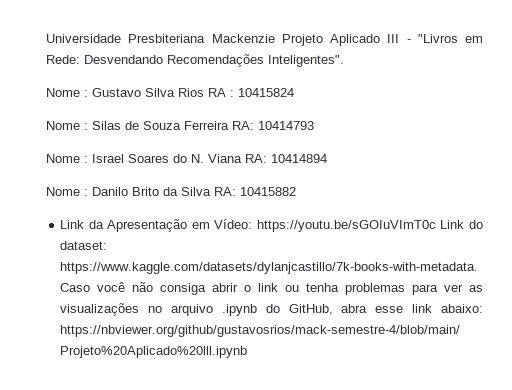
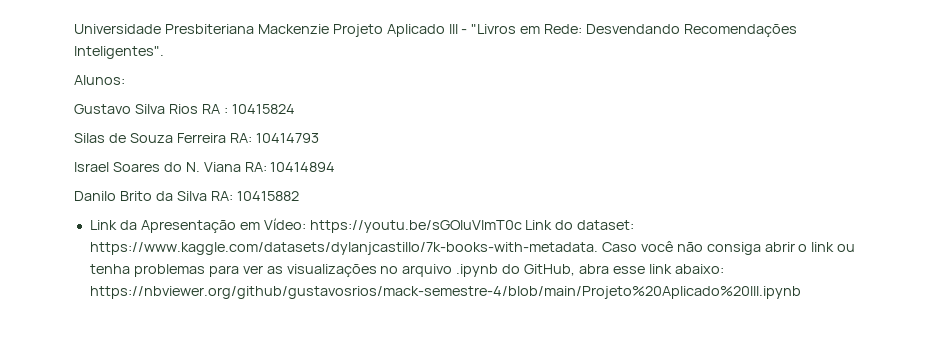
[46,88,88,97] Nome : -> [74,75,125,85] Alunos: //
[46,121,88,130] Nome : -> (295, 109) none
[46,154,88,163] Nome : -> (319, 138) none
[46,187,88,196] Nome : -> (336, 167) none

